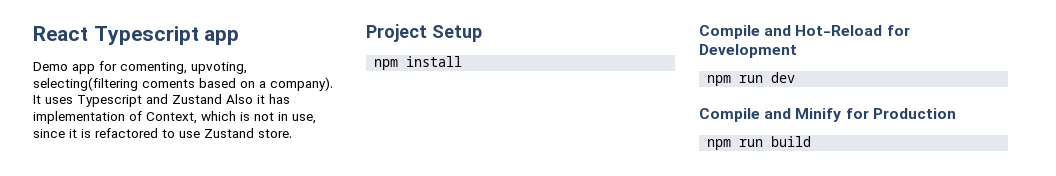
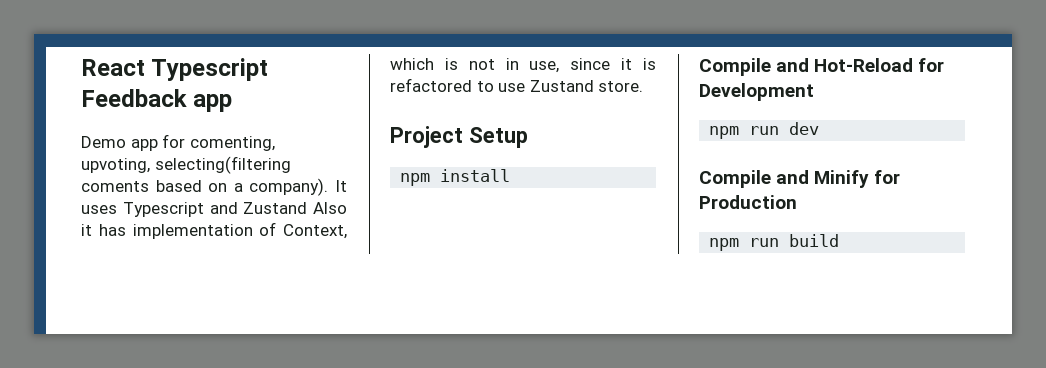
(199, 35) none -> [81,89,187,107] Feedback

